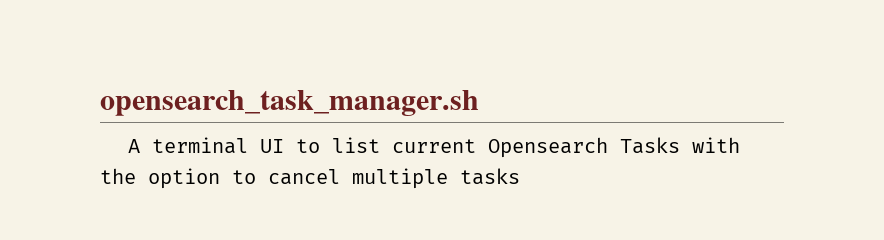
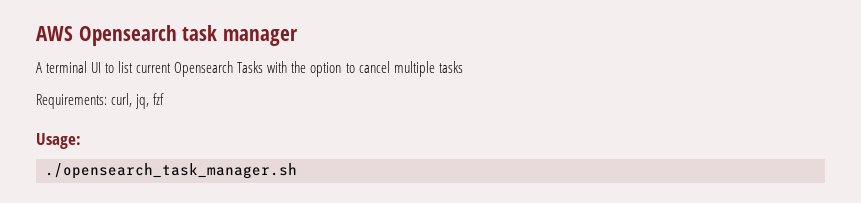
[100,90,479,116] opensearch_task_manager.sh -> [36,25,299,46] AWS Opensearch task manager
(520, 176) none -> [36,93,165,109] [36,133,81,149] [45,163,297,179] // Requirements: curl, jq, fzf // Usage: // ./opensearch_task_manager.sh

